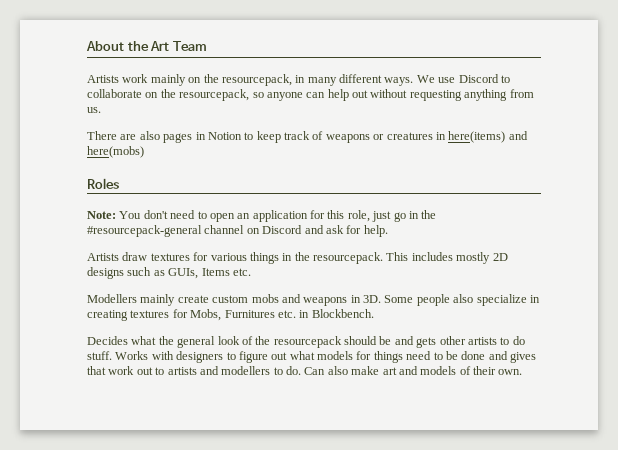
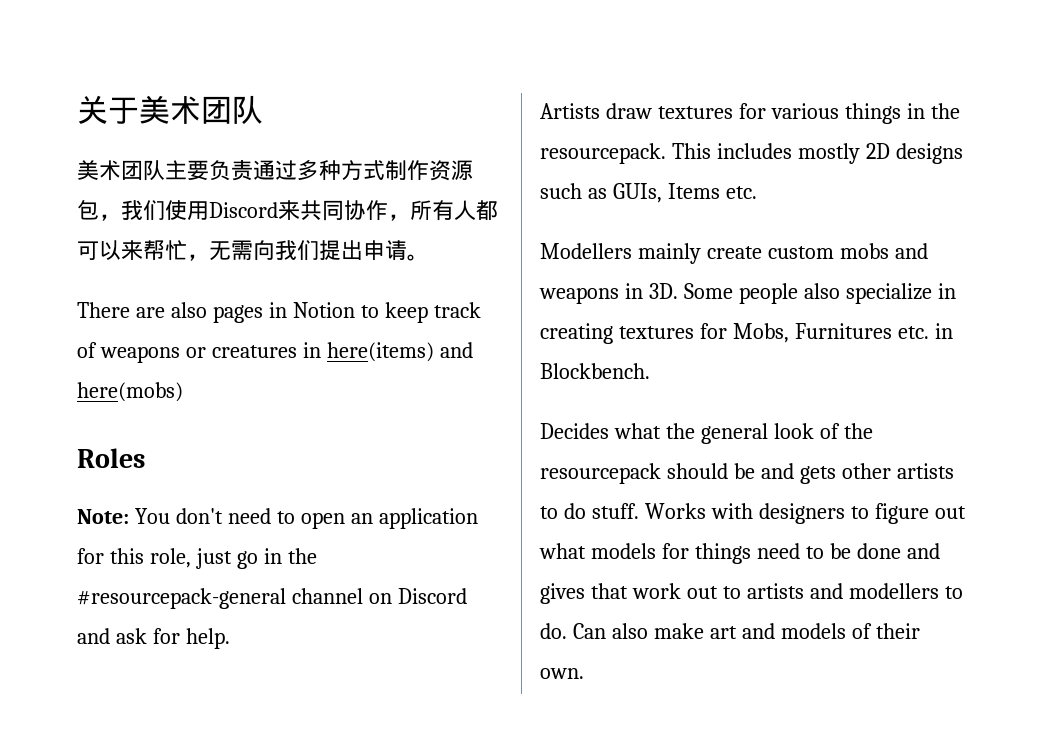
[86,41,207,51] [87,74,510,86] [87,89,534,101] [87,107,101,113] About the Art Team // Artists work mainly on the resourcepack, in many different ways. We use Discord to collaborate on the resourcepack, so anyone can help out without requesting anything from us. -> [77,95,263,125] [77,160,473,181] [77,200,498,221] [77,240,429,261] 关于美术团队 // 美术团队主要负责通过多种方式制作资源包，我们使用Discord来共同协作，所有人都可以来帮忙，无需向我们提出申请。

